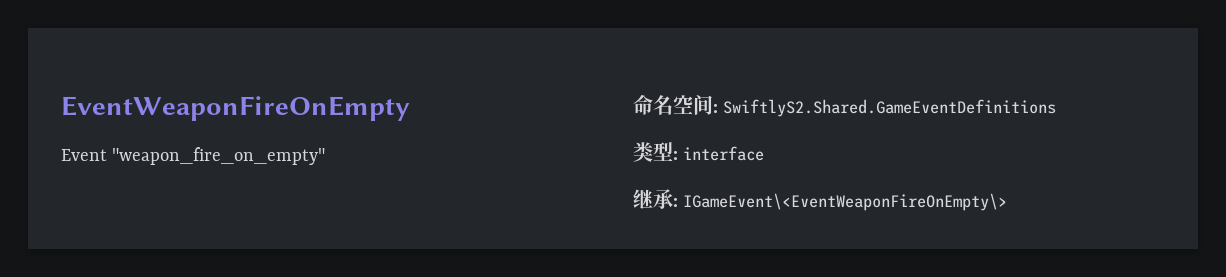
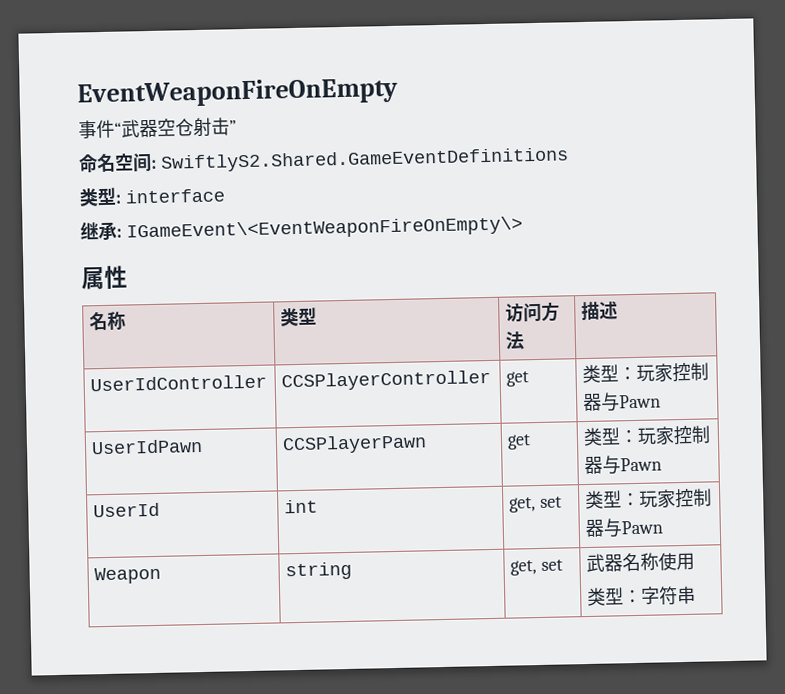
[61,147,326,165] Event "weapon_fire_on_empty" -> [78,117,237,139] 事件“武器空仓射击”
(1008, 202) none -> [81,265,128,290] [89,311,127,331] [280,307,318,327] [505,301,561,323] [505,331,526,350] [581,301,619,321] [90,374,268,392] [281,369,492,392] [506,371,530,387] [582,362,710,384] [583,392,662,412] [91,438,204,455] [282,434,428,455] [507,434,532,450] [583,425,712,447] [584,455,663,475] [93,502,161,518] [284,499,319,514] [509,496,563,513] [585,488,713,510] [585,518,664,538] [94,566,162,585] [285,561,353,581] [510,559,564,576] [586,552,696,573] [587,585,697,607] // 属性 // 名称 | 类型 | 访问方法 | 描述 // UserIdController | CCSPlayerController | get | 类型：玩家控制器与Pawn // UserIdPawn | CCSPlayerPawn | get | 类型：玩家控制器与Pawn // UserId | int | get, set | 类型：玩家控制器与Pawn // Weapon | string | get, set | 武器名称使用 // 类型：字符串

